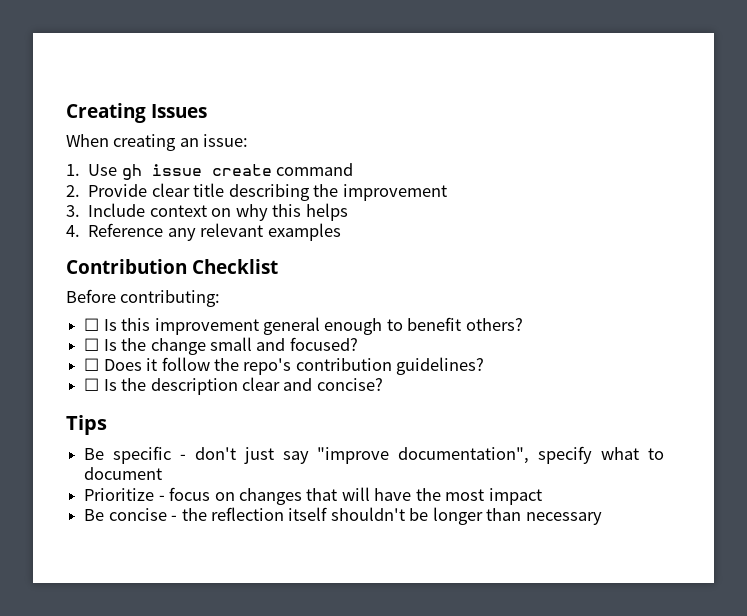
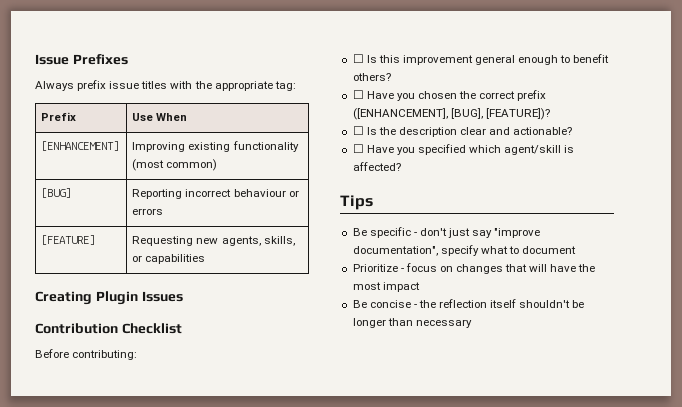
[66,103,207,123] [66,134,249,151] [66,163,354,180] [66,183,447,201] [66,203,348,221] [66,223,341,241] Creating Issues // When creating an issue: // 1. Use gh issue create command // 2. Provide clear title describing the improvement // 3. Include context on why this helps // 4. Reference any relevant examples -> [35,54,128,65] [35,80,296,91] [41,112,77,121] [132,113,188,121] [41,141,120,151] [132,141,299,152] [132,159,218,171] [41,188,72,198] [132,189,299,199] [132,208,164,215] [41,235,96,245] [132,236,295,246] [132,254,206,264] [35,291,183,305] Issue Prefixes // Always prefix issue titles with the appropriate tag: // Prefix | Use When // [ENHANCEMENT] | Improving existing functionality (most common) // [BUG] | Reporting incorrect behaviour or errors // [FEATURE] | Requesting new agents, skills, or capabilities // Creating Plugin Issues
[103,337,358,355] [84,357,485,375] Is the change small and focused? // ☐ Does it follow the repo's contribution guidelines? -> [366,90,547,101] [352,108,550,120] Have you chosen the correct prefix ([ENHANCEMENT], [BUG], [FEATURE])?
[316,378,383,391] concise? -> [513,127,573,135] [352,144,575,155] [352,162,401,171] actionable? // ☐ Have you specified which agent/skill is affected?

